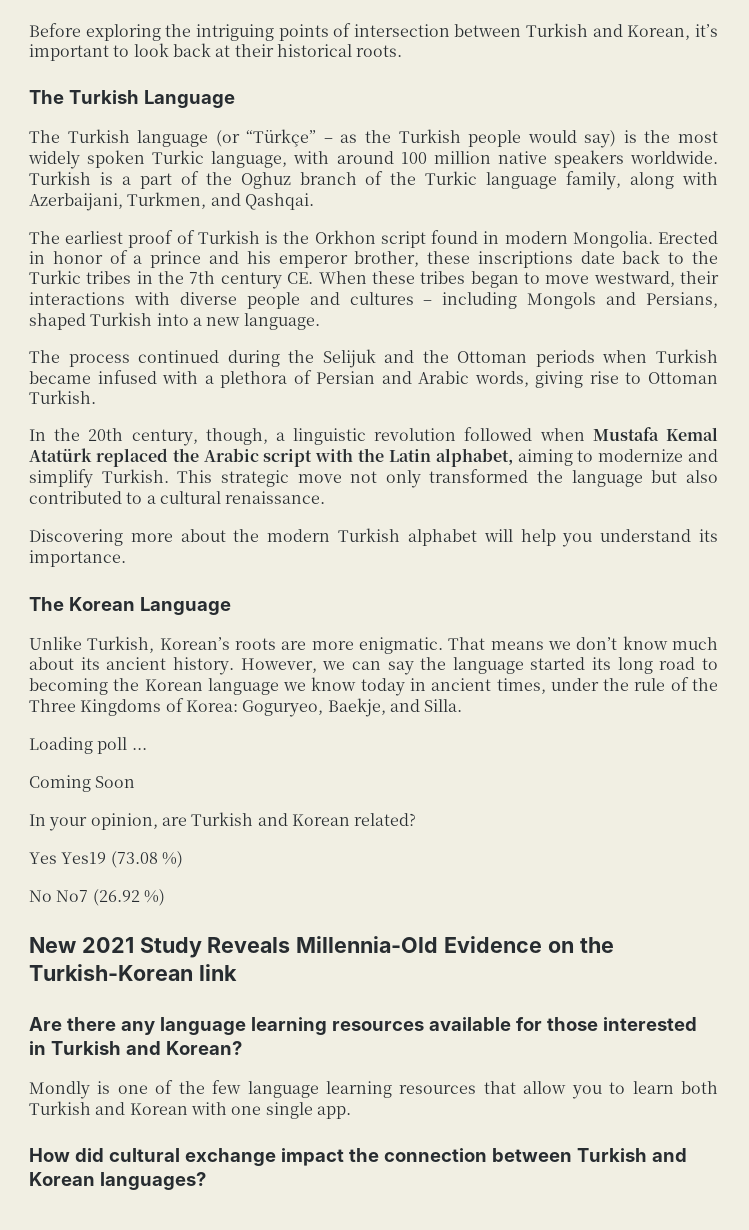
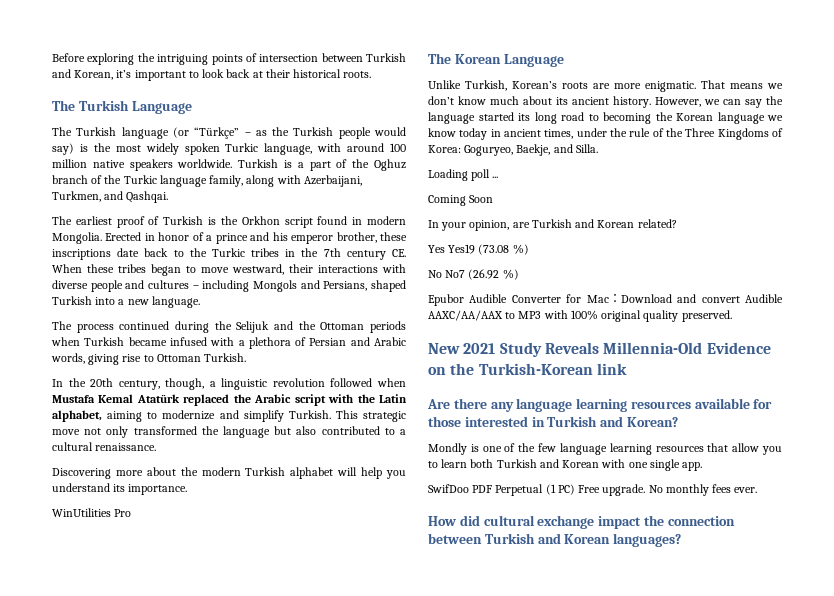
(126, 558) none -> [52,508,132,517] // WinUtilities Pro
(165, 897) none -> [428,294,783,306] [428,310,732,322] // Epubor Audible Converter for Mac：Download and convert Audible AAXC/AA/AAX to MP3 with 100% original quality preserved.
(351, 1112) none -> [428,484,758,496] // SwifDoo PDF Perpetual (1 PC) Free upgrade. No monthly fees ever.

